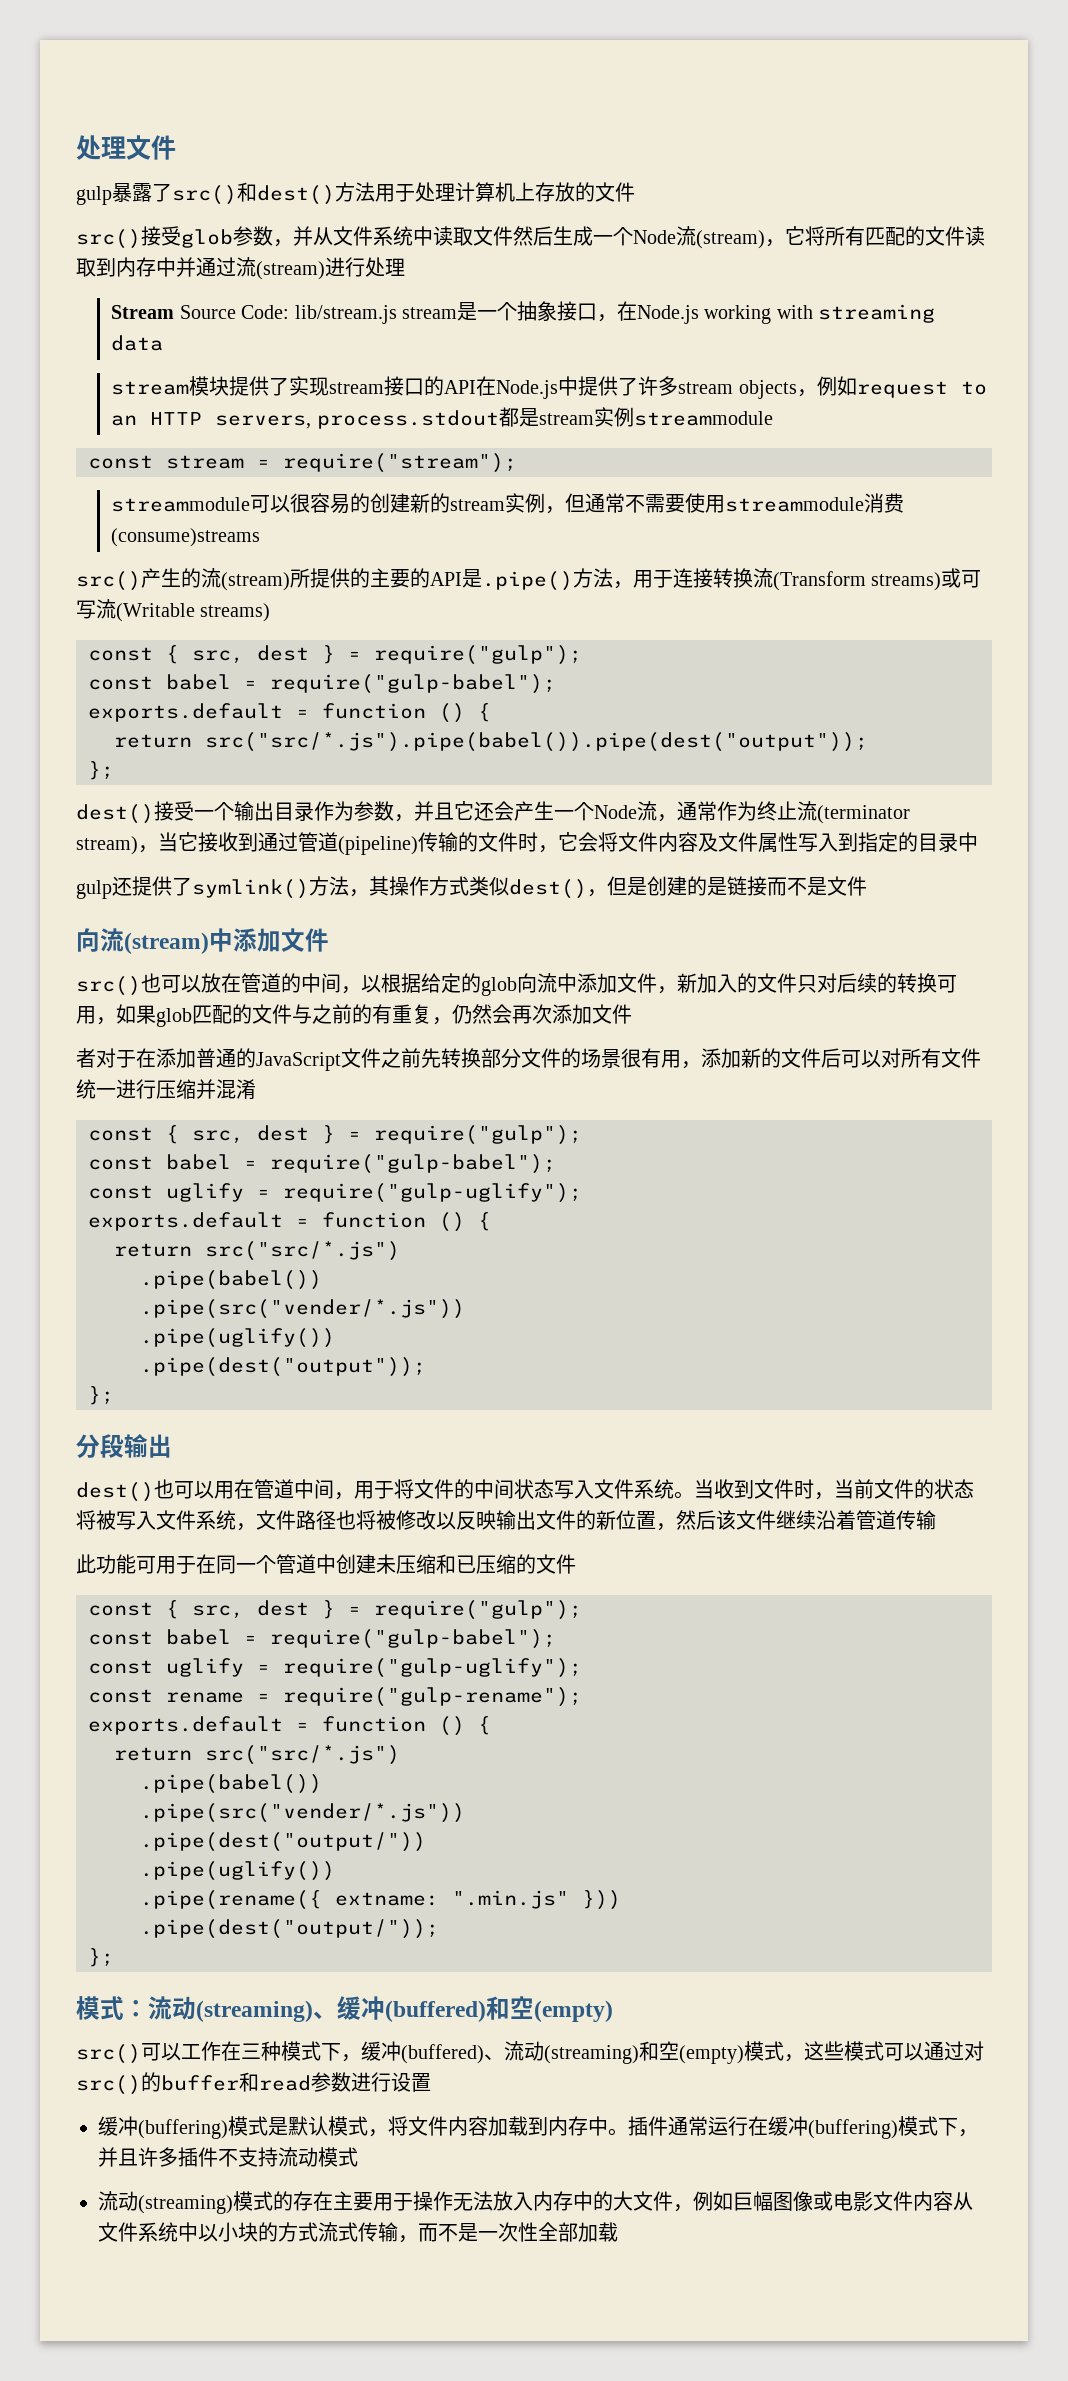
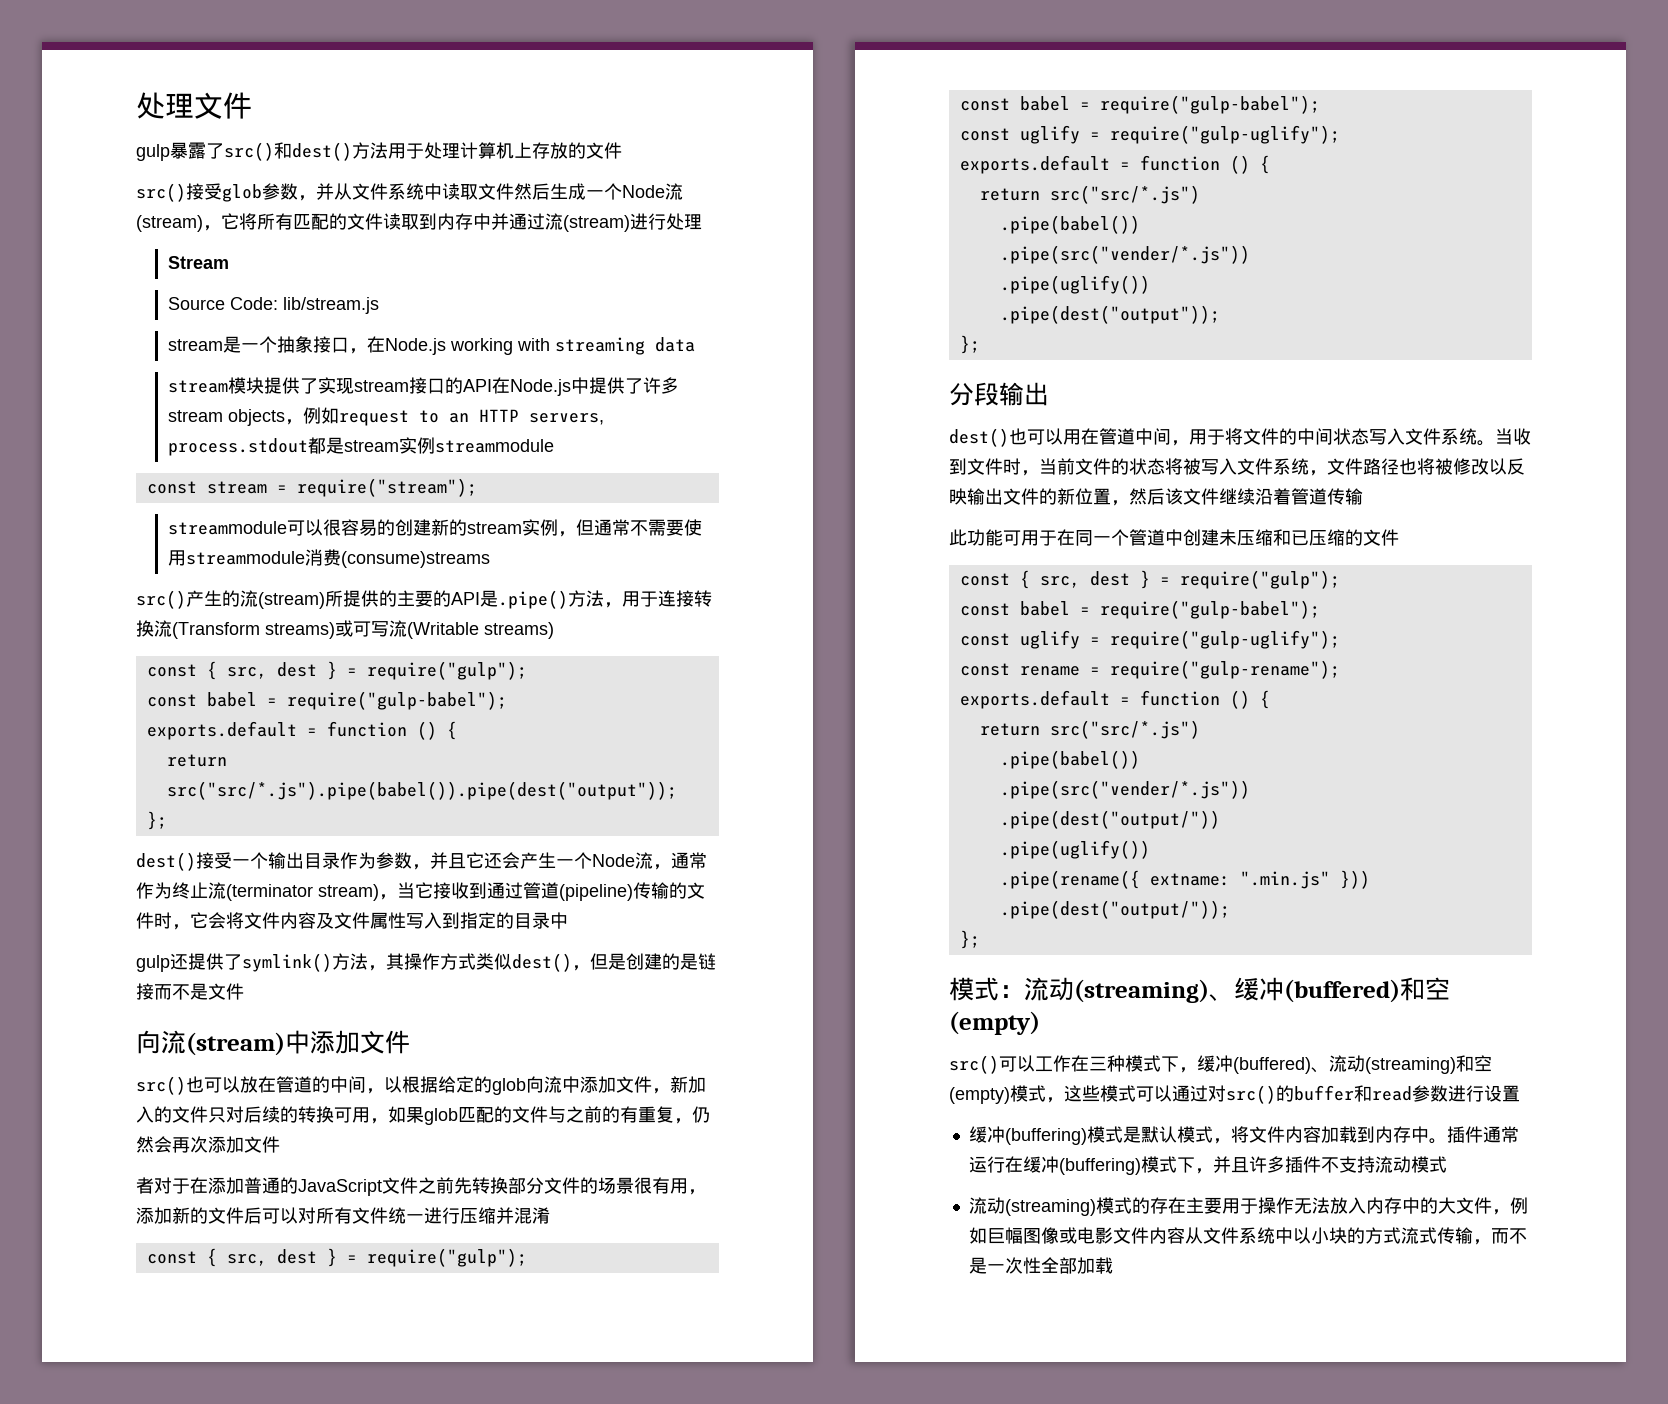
(175, 312) none -> (229, 262) //
(397, 314) none -> (379, 305) //

